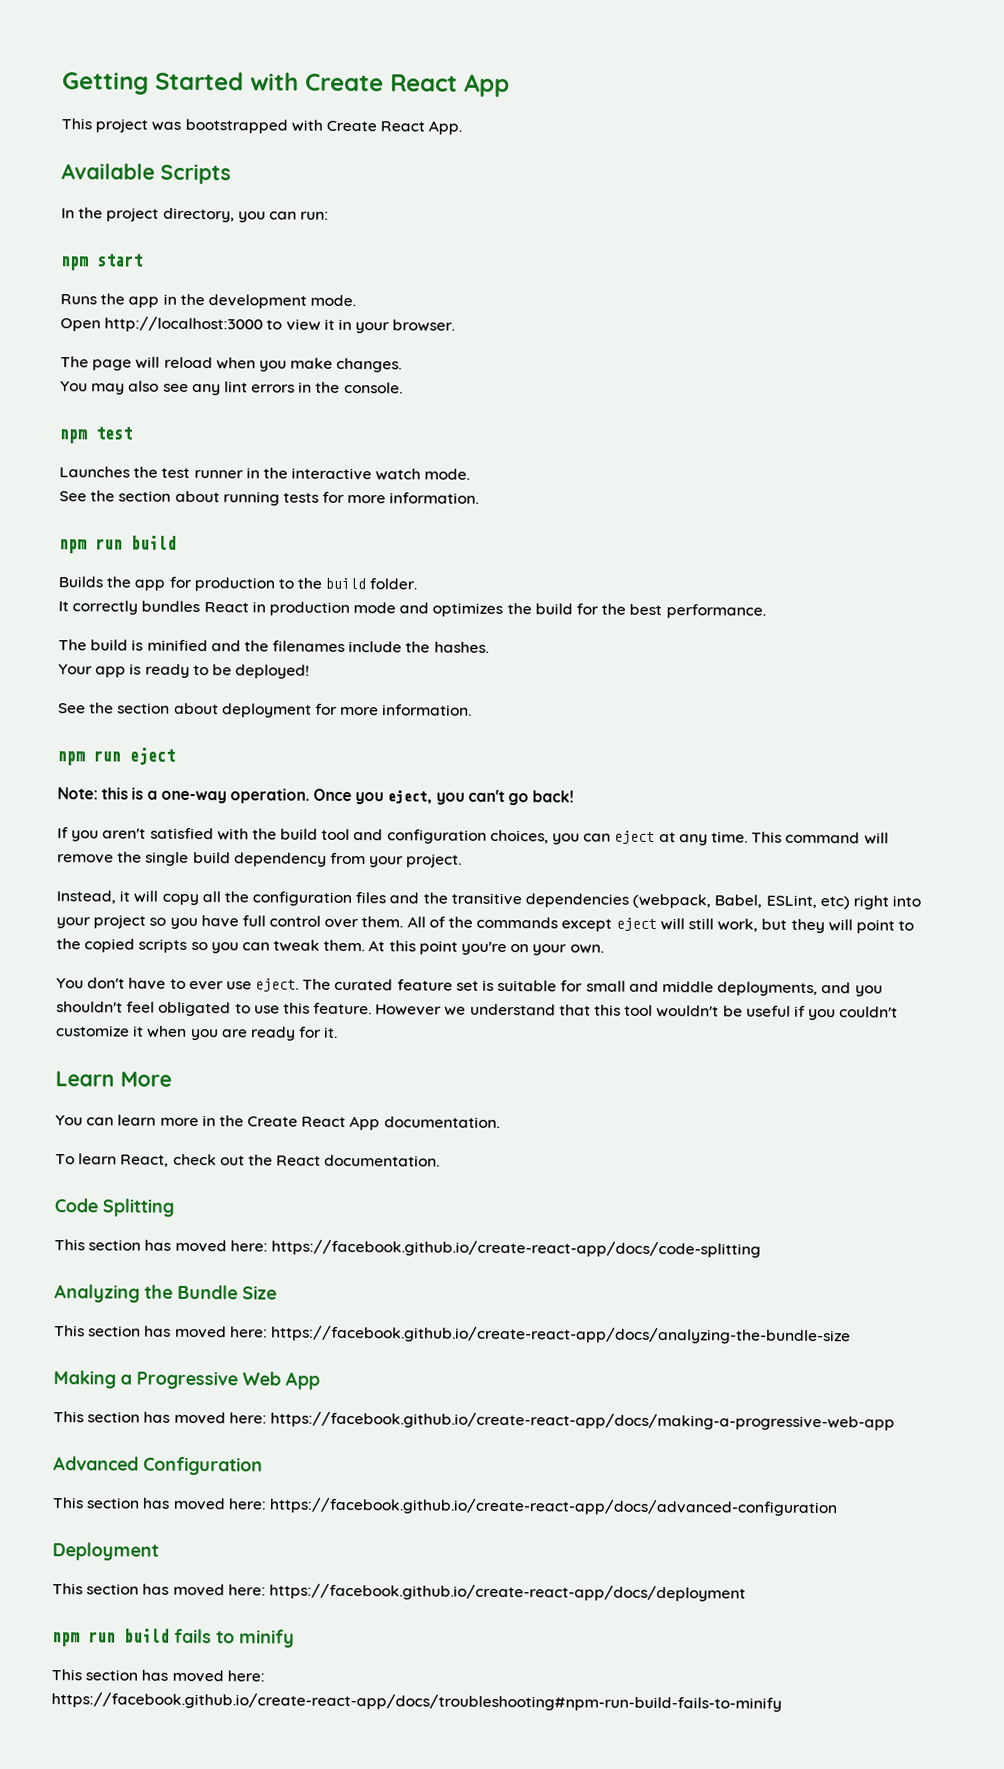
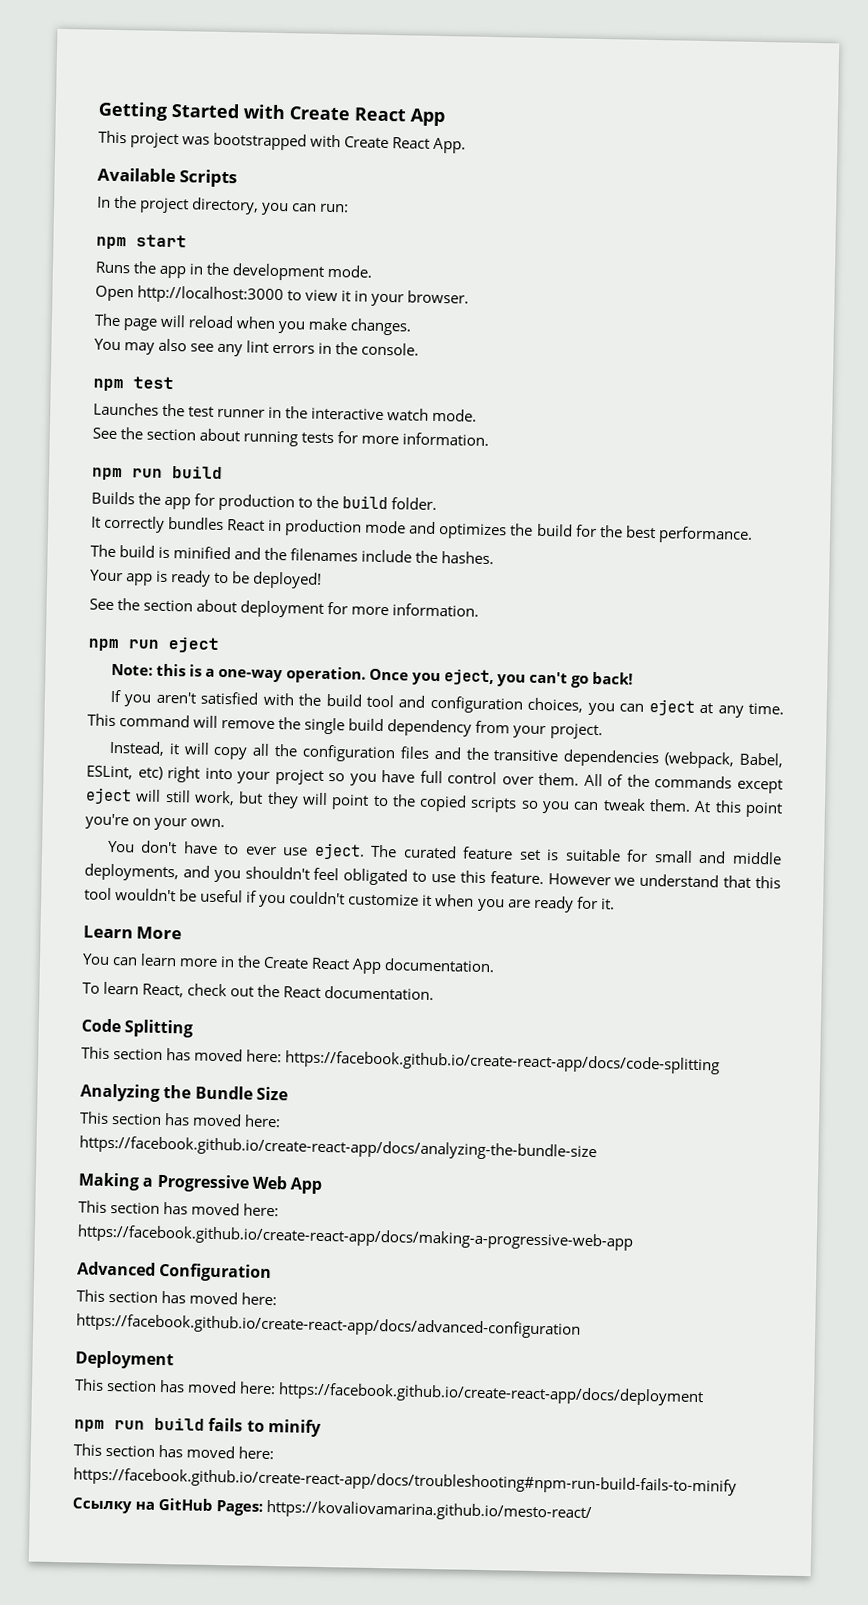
(782, 1702) none -> [72,1497,593,1523] // Cсылку на GitHub Pages: https://kovaliovamarina.github.io/mesto-react/

